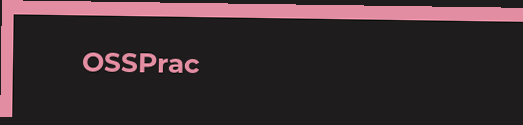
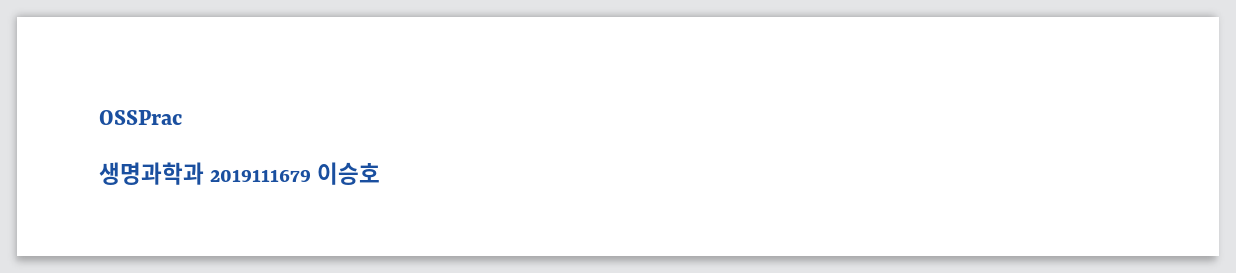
(201, 63) none -> [99,162,381,185] // 생명과학과 2019111679 이승호

